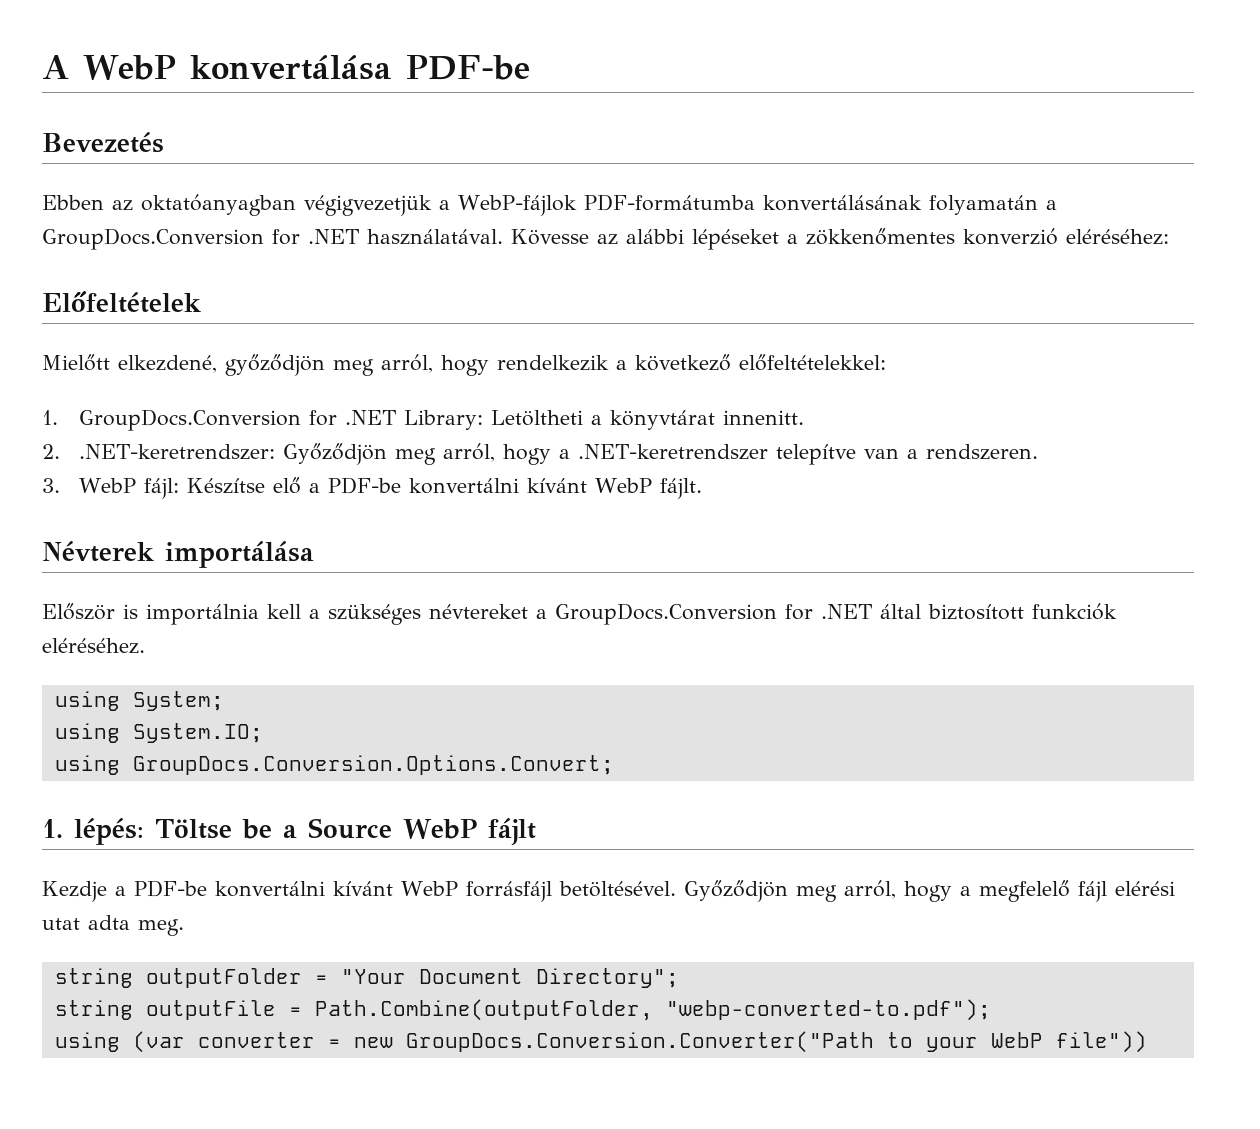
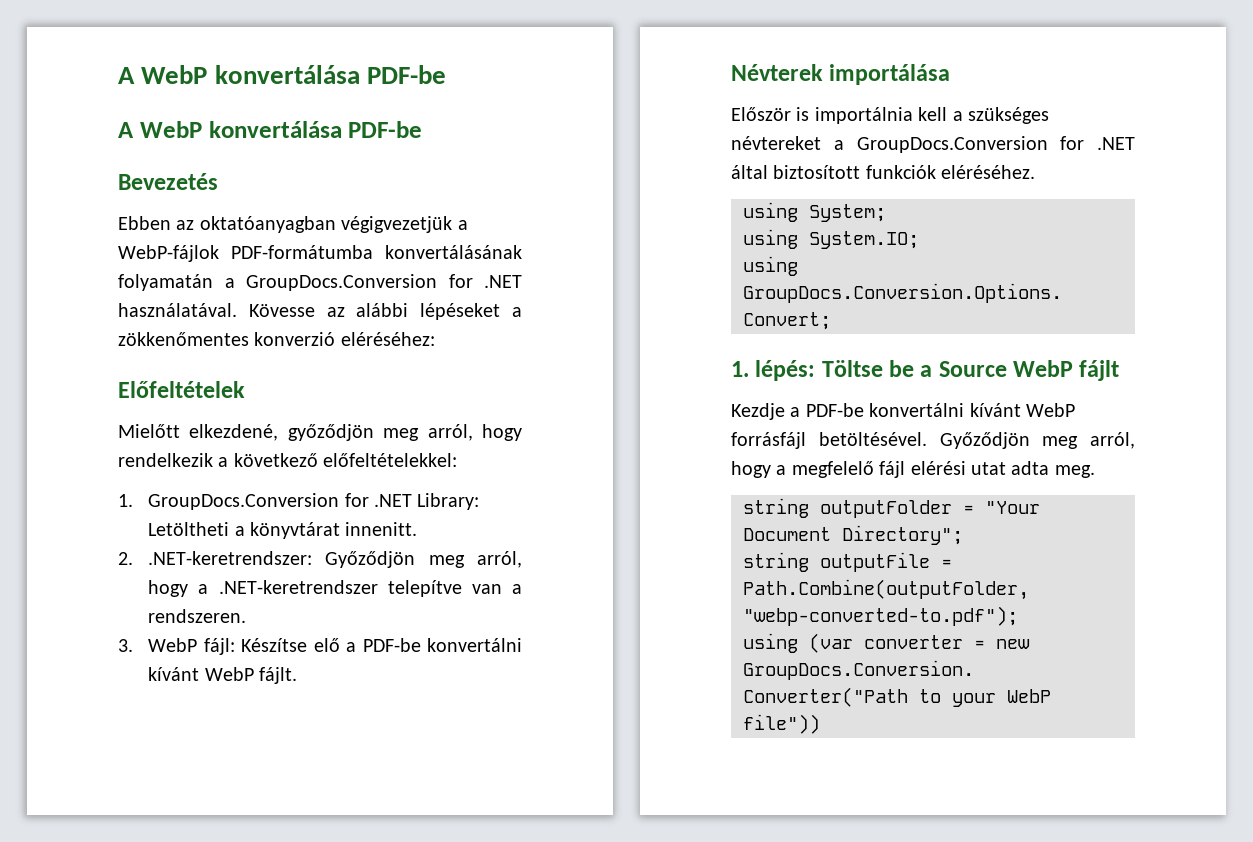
[42,55,530,80] A WebP konvertálása PDF-be -> [118,65,446,84] [118,121,423,138] A WebP konvertálása PDF-be // A WebP konvertálása PDF-be

